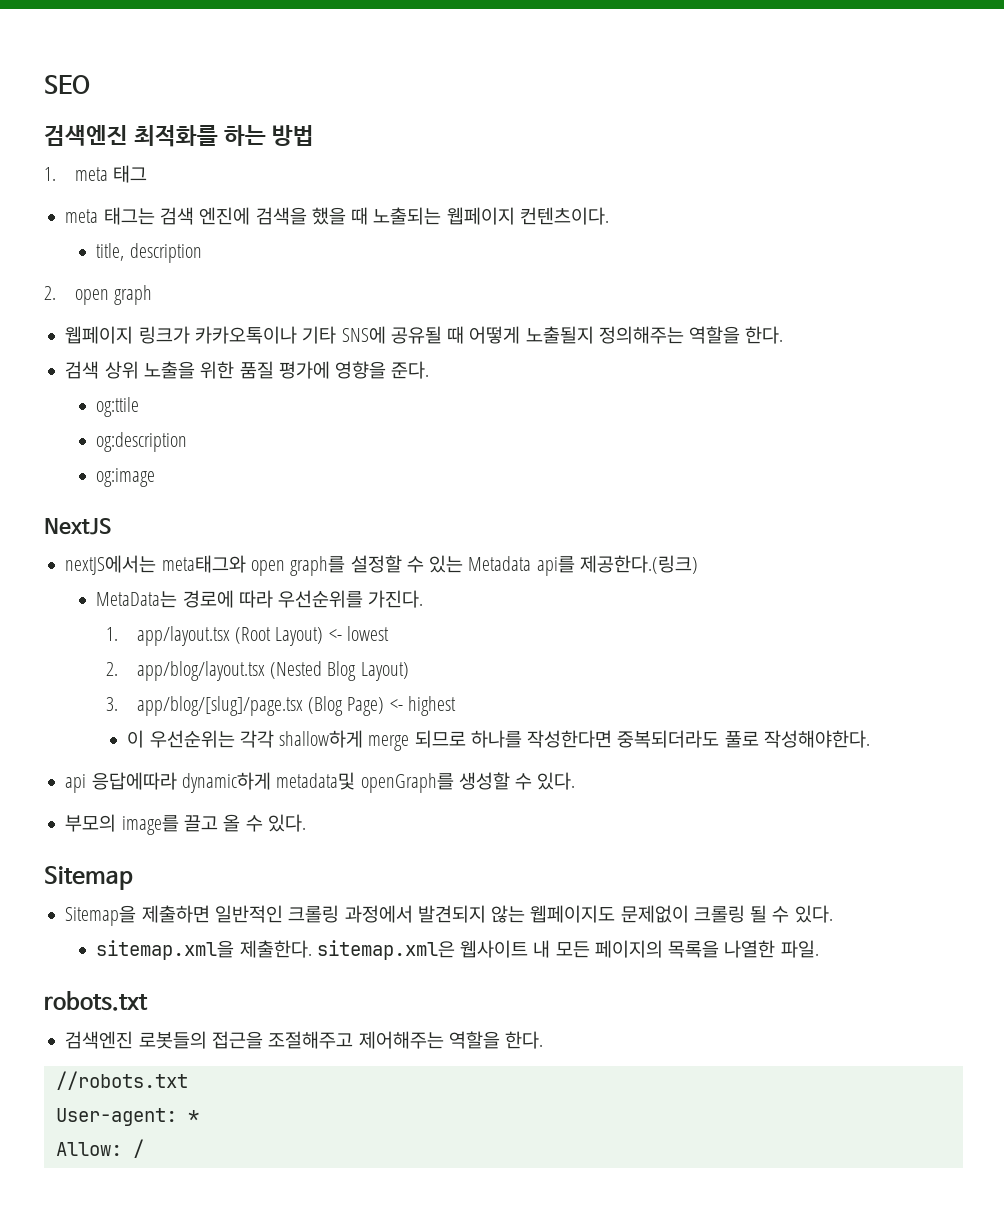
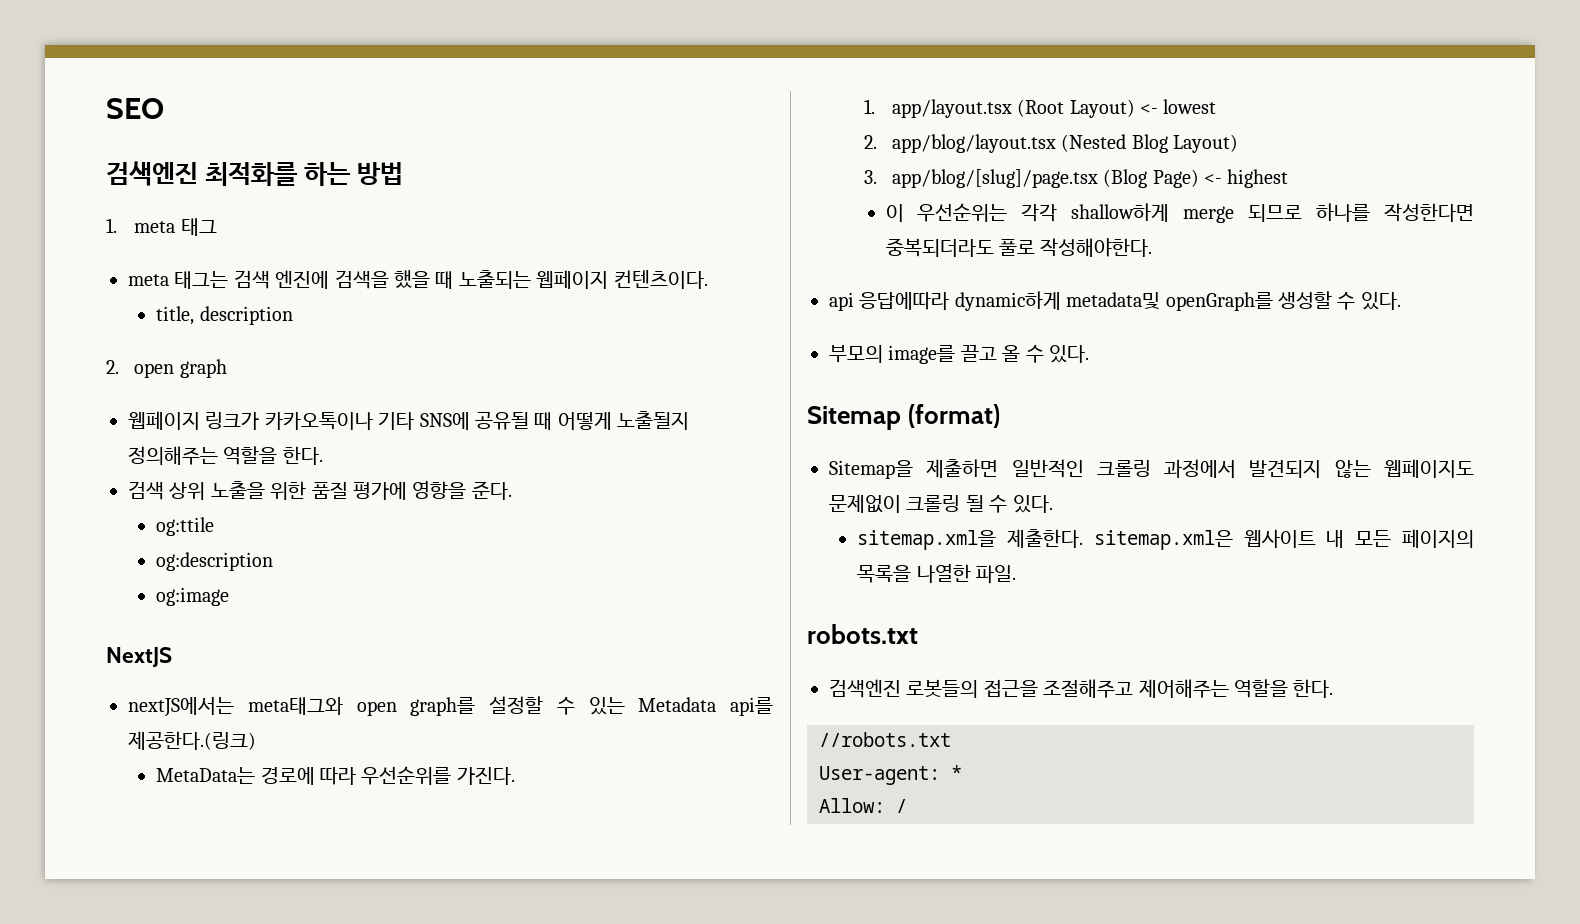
(133, 878) none -> [908,404,1001,428] (format)

